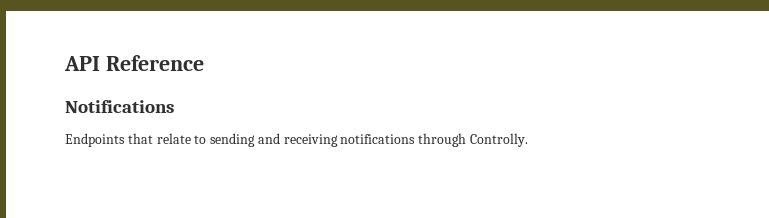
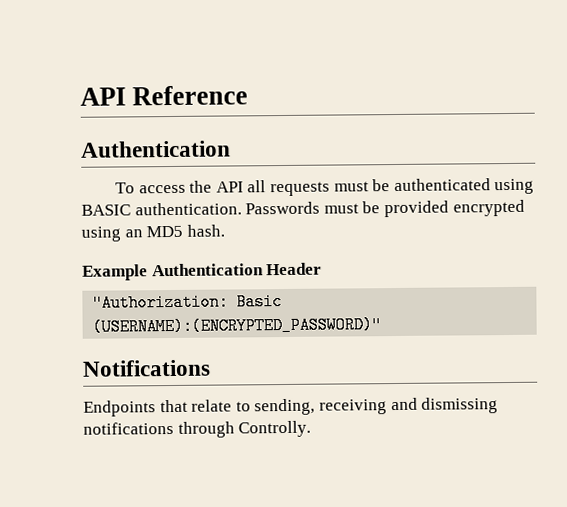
(204, 63) none -> [80,140,231,158] [115,178,535,197] [81,199,525,218] [81,224,225,242] [82,262,323,281] [92,293,284,312] [92,316,383,336] // Authentication // To access the API all requests must be authenticated using BASIC authentication. Passwords must be provided encrypted using an MD5 hash. // Example Authentication Header // "Authorization: Basic (USERNAME):(ENCRYPTED_PASSWORD)"
[210,133,338,147] sending and receiving -> [254,397,499,416] sending, receiving and dismissing

